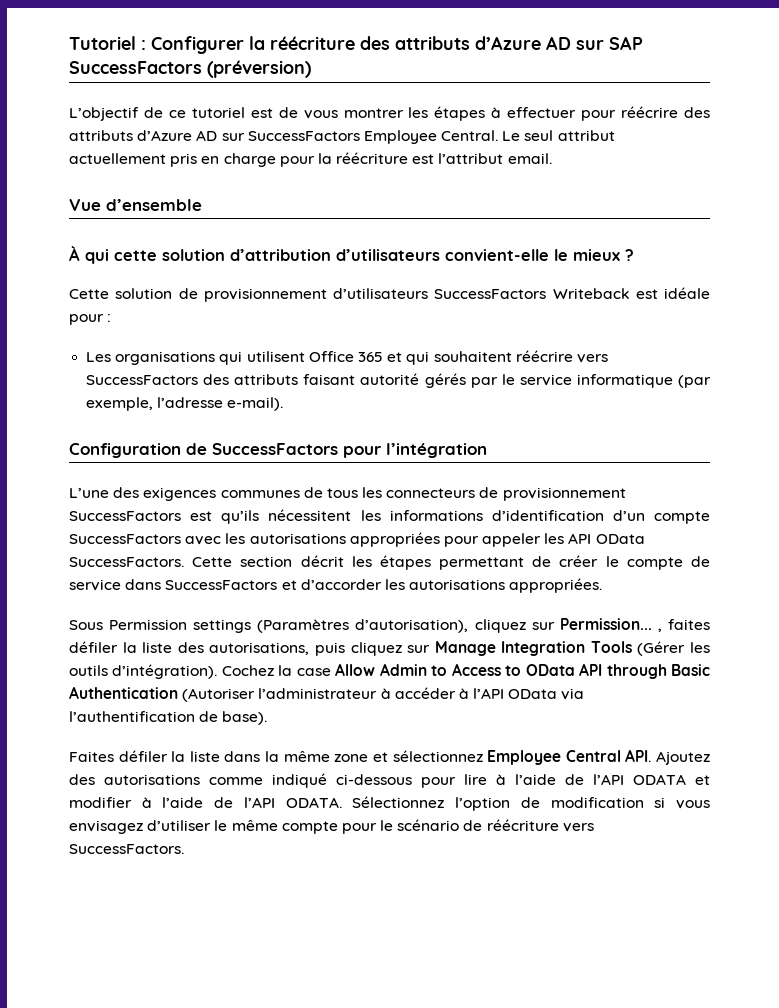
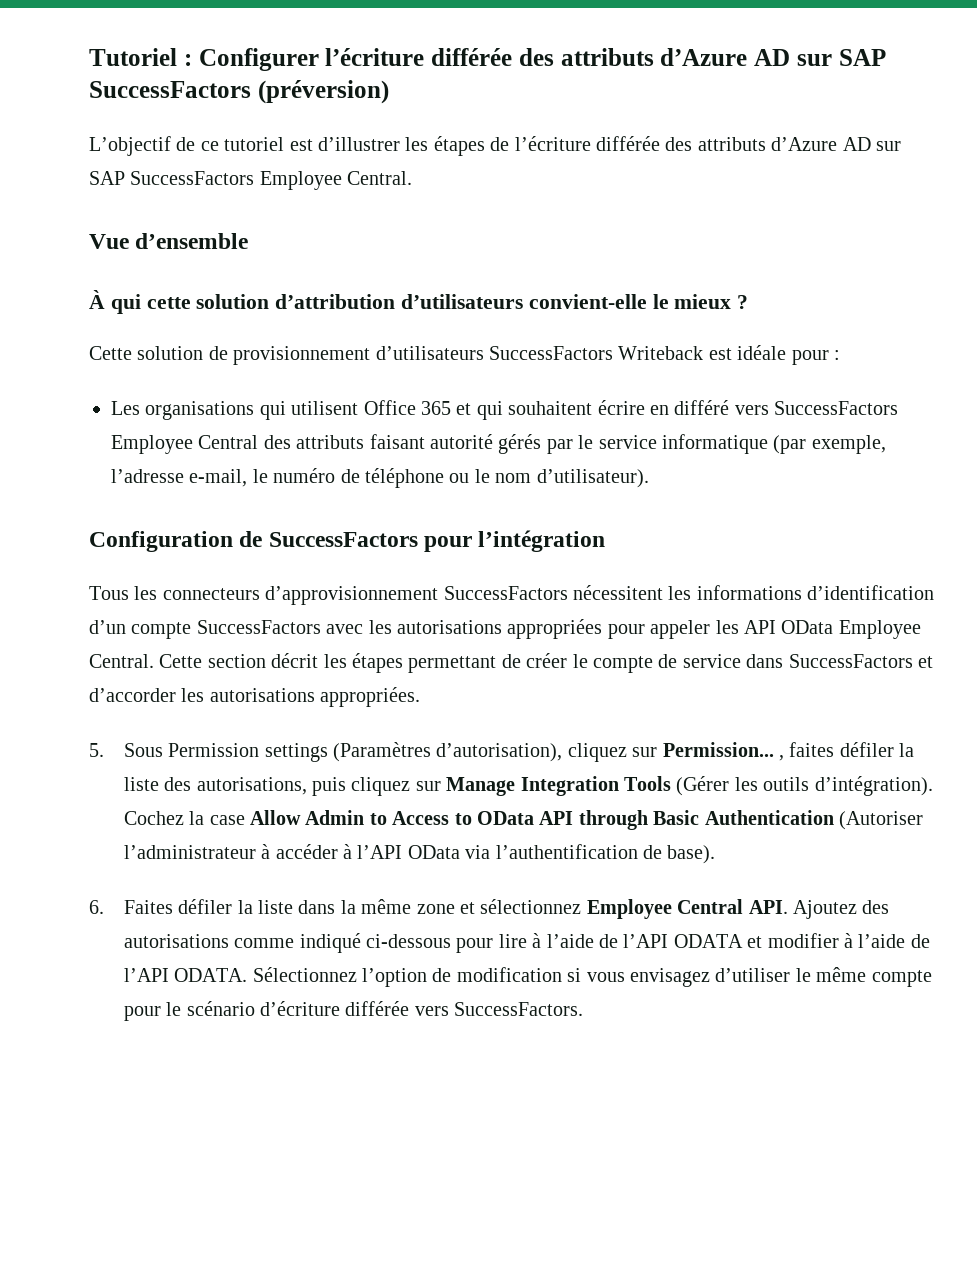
[249,36,355,50] la réécriture -> [325,48,512,66] l’écriture différée
[278,106,711,121] [69,130,245,141] de vous montrer les étapes à effectuer pour réécrire des attributs d’Azure AD sur -> [318,136,901,156] [89,171,125,185] d’illustrer les étapes de l’écriture différée des attributs d’Azure AD sur SAP
[502,130,615,141] [69,152,552,167] Le seul attribut actuellement pris en charge pour la réécriture est l’attribut email. -> (413, 178) none
[515,350,608,363] [86,375,199,385] réécrire vers SuccessFactors -> [597,400,899,415] [111,435,259,454] écrire en différé vers SuccessFactors Employee Central
[227,397,284,411] e-mail). -> [189,468,649,488] e-mail, le numéro de téléphone ou le nom d’utilisateur).
[69,487,626,501] [69,510,260,524] L’une des exigences communes de tous les connecteurs de provisionnement SuccessFactors est qu’ils -> [89,586,568,605] Tous les connecteurs d’approvisionnement SuccessFactors
[69,557,184,567] SuccessFactors. -> [838,620,921,639] [89,654,154,668] Employee Central.
(603, 585) none -> [89,743,104,757] 5.
(268, 718) none -> [89,900,104,914] 6.
[463,819,559,831] de réécriture -> [259,1001,410,1016] d’écriture différée

